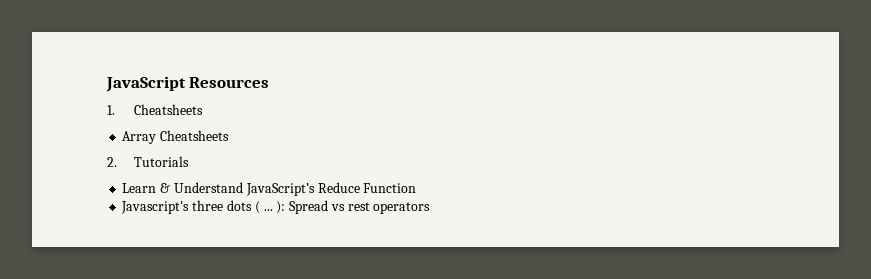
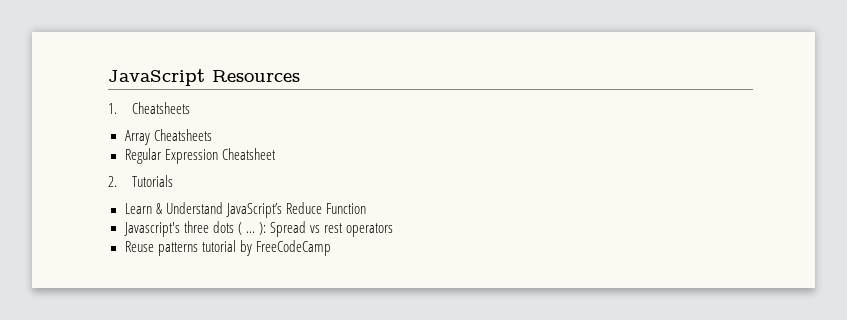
(230, 135) none -> [124,148,276,164] // Regular Expression Cheatsheet
(431, 208) none -> [124,240,331,256] // Reuse patterns tutorial by FreeCodeCamp

